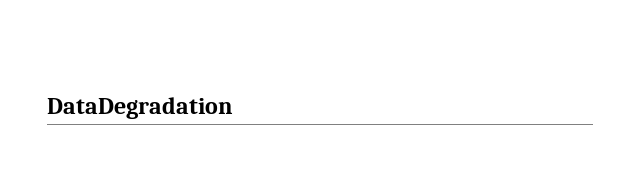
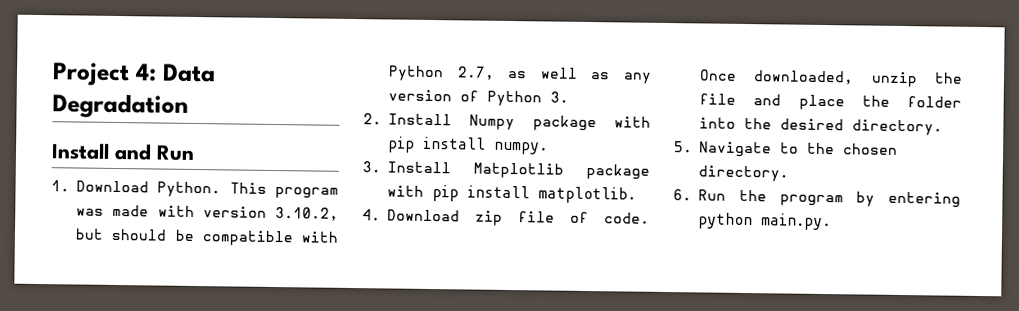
[47,97,233,119] DataDegradation -> [52,62,216,87] [52,93,189,119] [51,143,195,161] [51,180,339,199] [76,204,339,221] [75,228,339,247] [388,65,652,84] [388,89,569,107] [363,113,651,132] [388,136,549,155] [362,161,650,180] [387,185,637,204] [362,209,650,226] [699,69,963,88] [699,93,962,111] [699,117,943,136] [674,141,898,158] [698,165,789,182] [673,189,961,208] [698,212,832,231] Project 4: Data Degradation // Install and Run // 1. Download Python. This program was made with version 3.10.2, but should be compatible with Python 2.7, as well as any version of Python 3. // 2. Install Numpy package with pip install numpy. // 3. Install Matplotlib package with pip install matplotlib. // 4. Download zip file of code. Once downloaded, unzip the file and place the folder into the desired directory. // 5. Navigate to the chosen directory. // 6. Run the program by entering python main.py.

